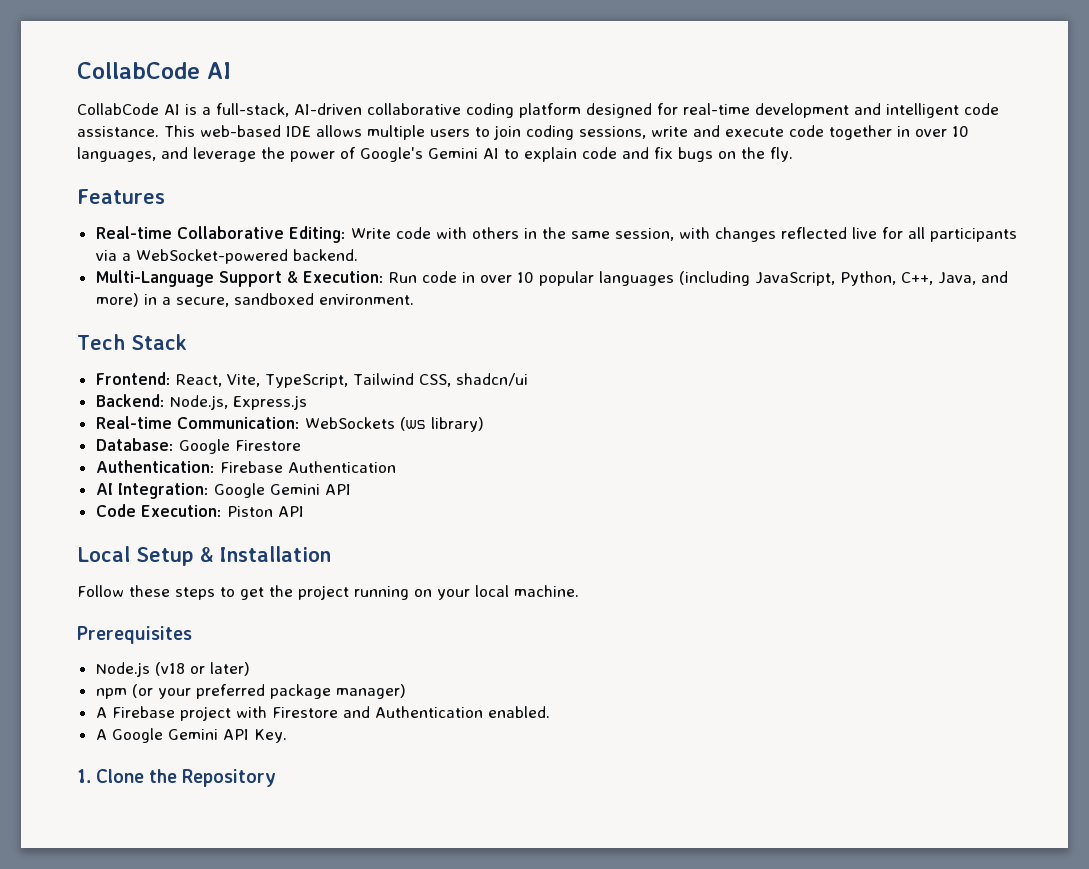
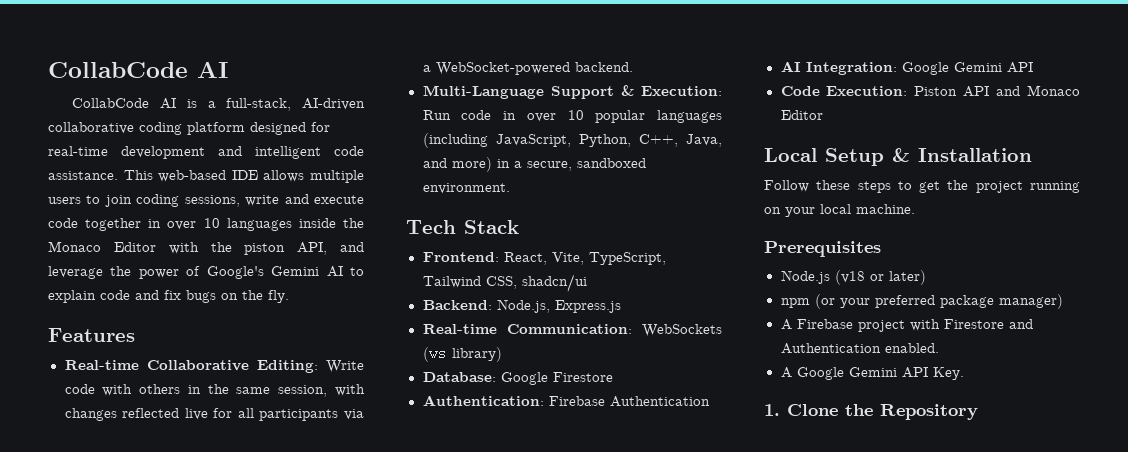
[77,147,156,162] languages, -> [226,218,364,231] [48,241,328,255] languages inside the Monaco Editor with the piston API,
(304, 511) none -> [996,85,1080,96] [780,110,823,120] and Monaco Editor

